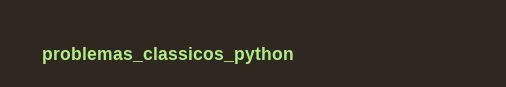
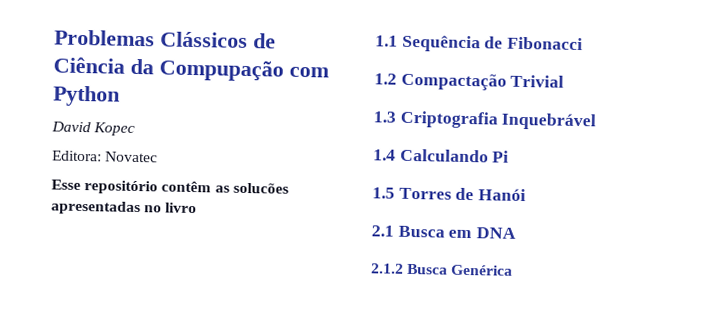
[42,47,294,64] problemas_classicos_python -> [54,29,276,49] [53,56,329,82] [53,85,120,107] [51,121,136,136] [52,150,159,163] [51,179,289,195] [51,200,198,216] [375,34,584,53] [374,72,565,91] [373,110,597,131] [373,148,510,163] [372,187,527,202] [371,225,517,239] [371,263,514,276] Problemas Clássicos de Ciência da Compupação com Python // David Kopec // Editora: Novatec // Esse repositório contêm as solucões apresentadas no livro // 1.1 Sequência de Fibonacci // 1.2 Compactação Trivial // 1.3 Criptografia Inquebrável // 1.4 Calculando Pi // 1.5 Torres de Hanói // 2.1 Busca em DNA // 2.1.2 Busca Genérica

